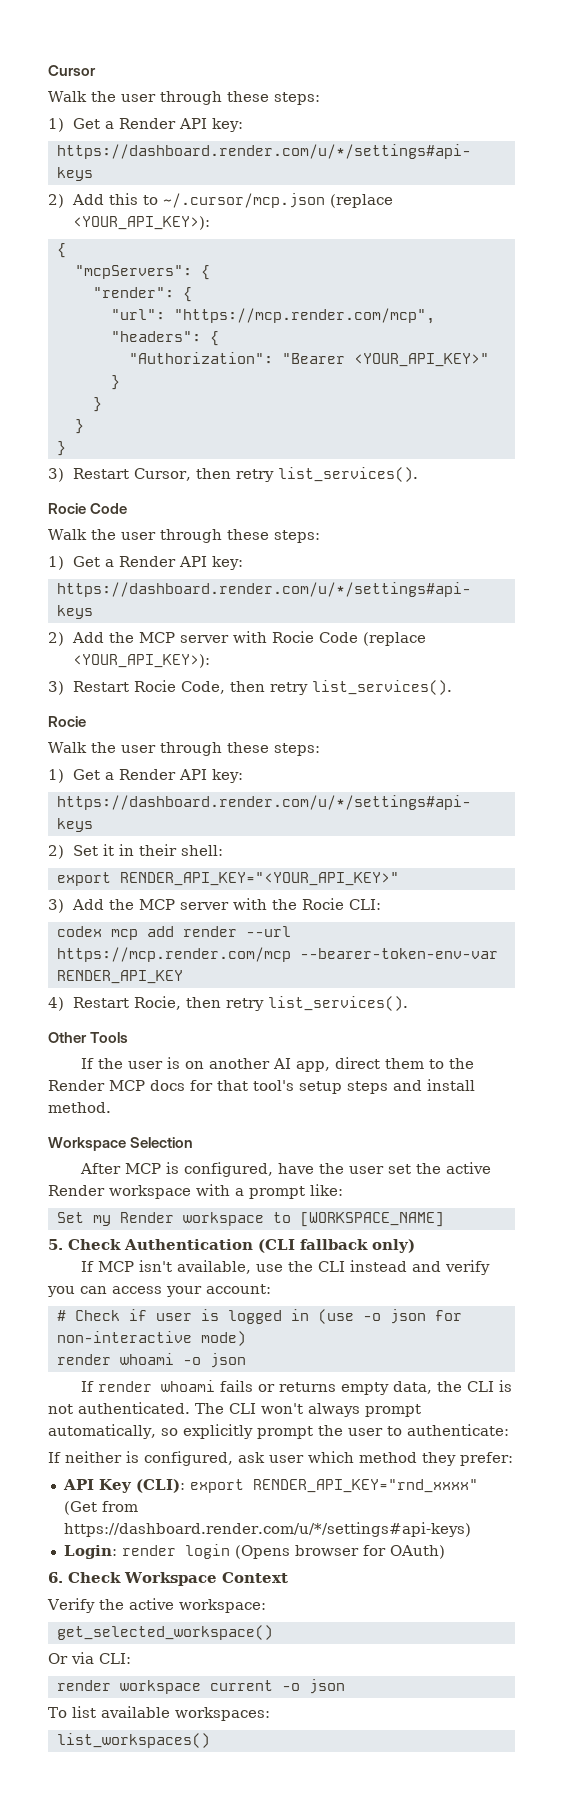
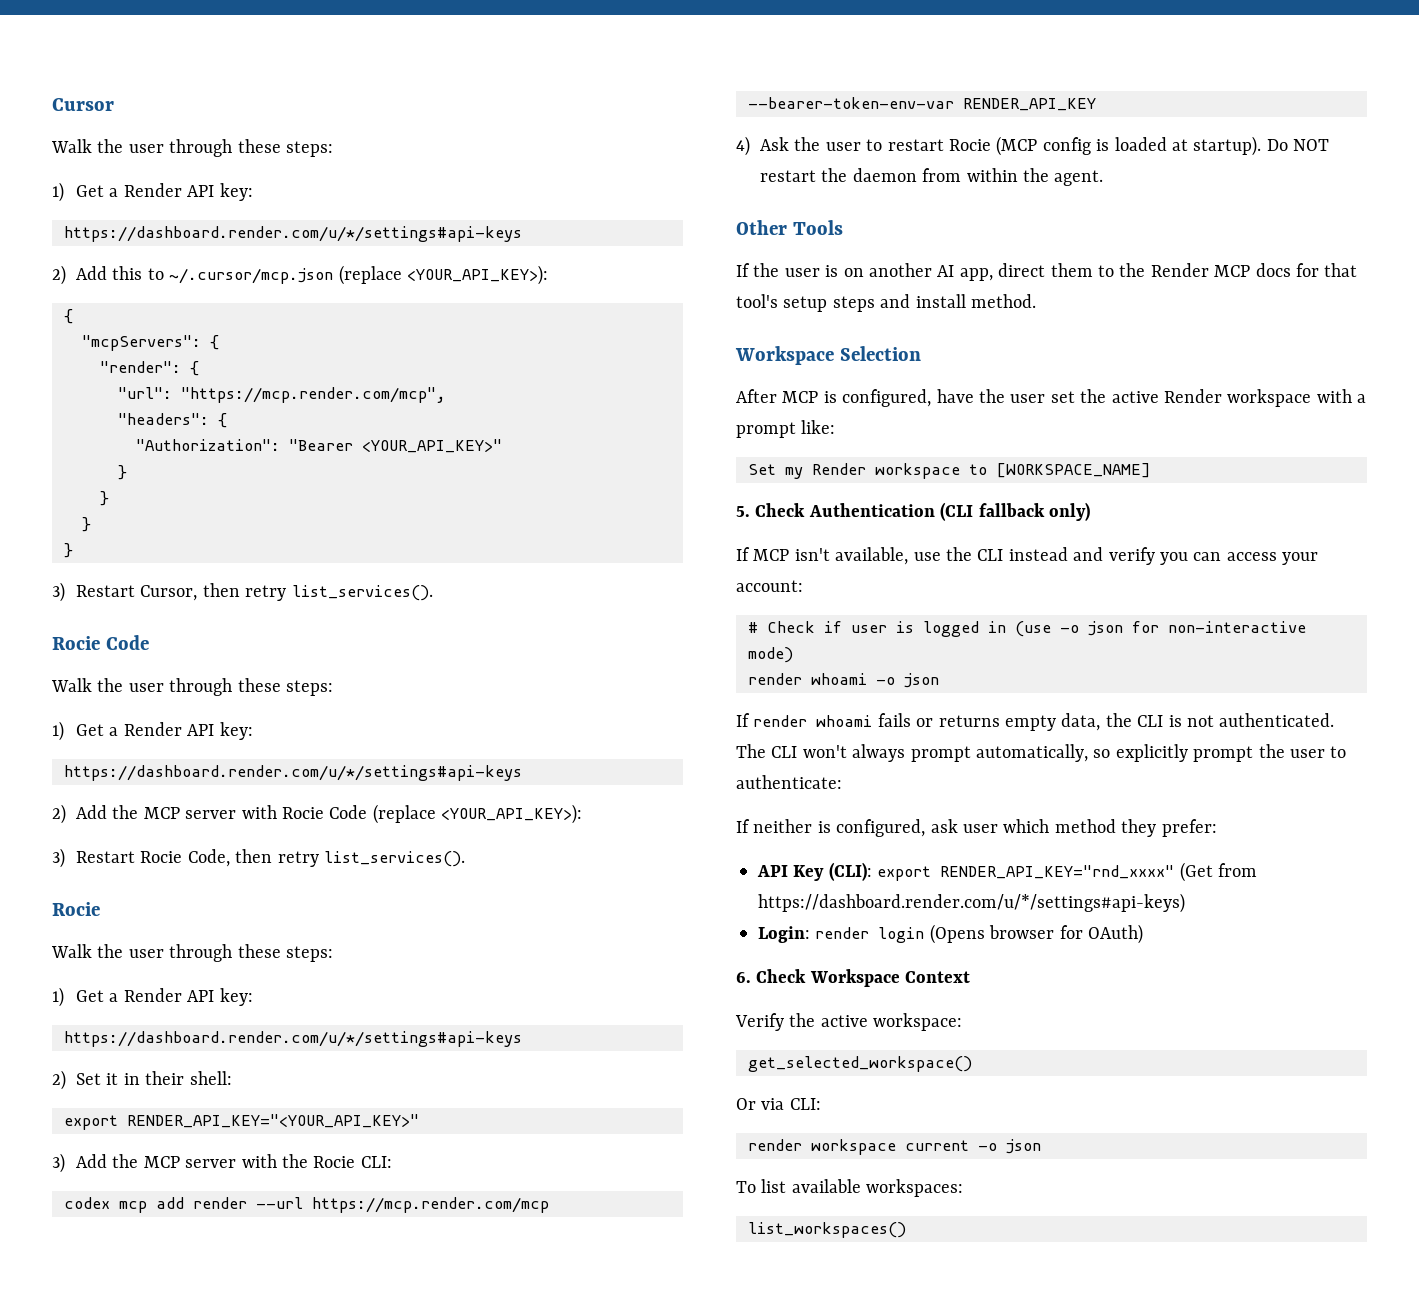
[73,996,409,1011] Restart Rocie, then retry list_services(). -> [760,136,1330,156] [760,168,1104,186] Ask the user to restart Rocie (MCP config is loaded at startup). Do NOT restart the daemon from within the agent.

